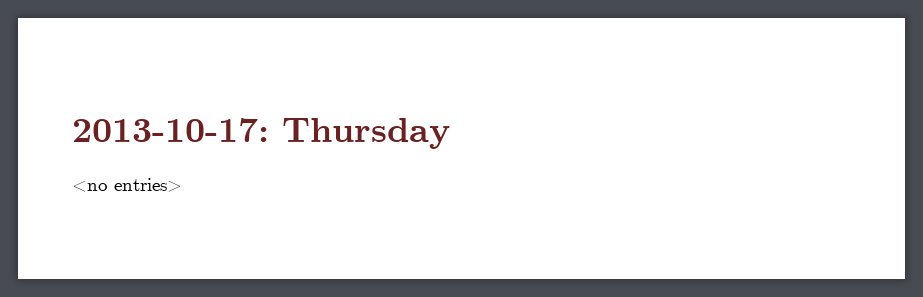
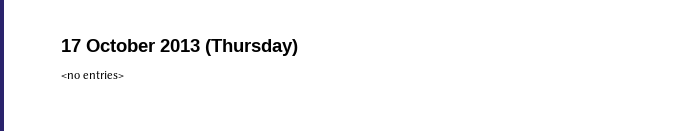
[72,118,450,149] 2013-10-17: Thursday -> [61,39,298,56] 17 October 2013 (Thursday)

